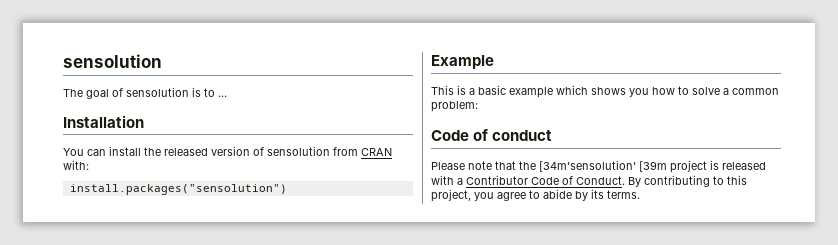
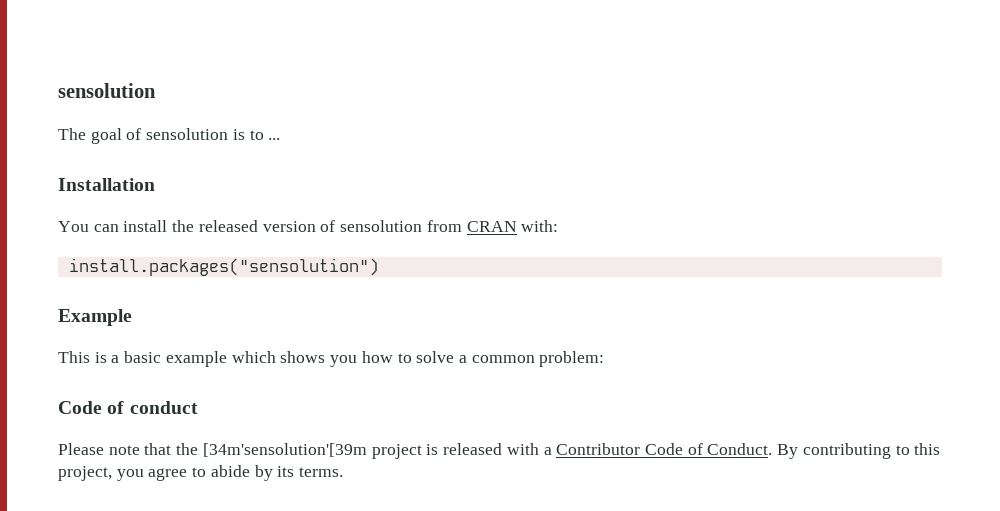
[539,160,667,172] [34m'sensolution' [39m -> [202,443,367,457] [34m'sensolution'[39m

